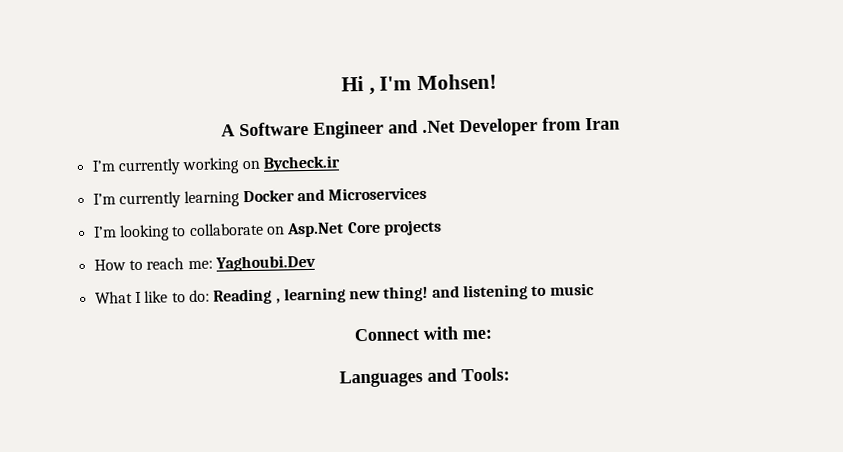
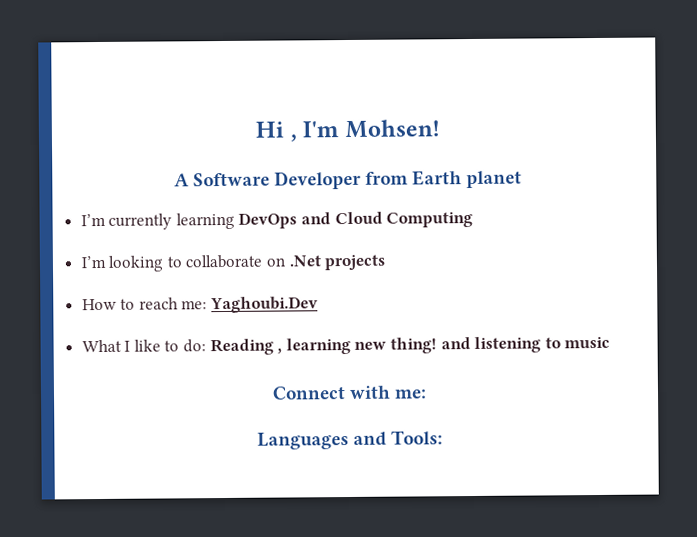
[312,117,620,139] [91,155,341,176] Engineer and .Net Developer from Iran // I’m currently working on Bycheck.ir -> [273,170,523,190] Developer from Earth planet
[242,186,428,203] Docker and Microservices -> [238,211,474,229] DevOps and Cloud Computing
[286,221,381,238] Asp.Net Core -> [288,255,321,267] .Net

